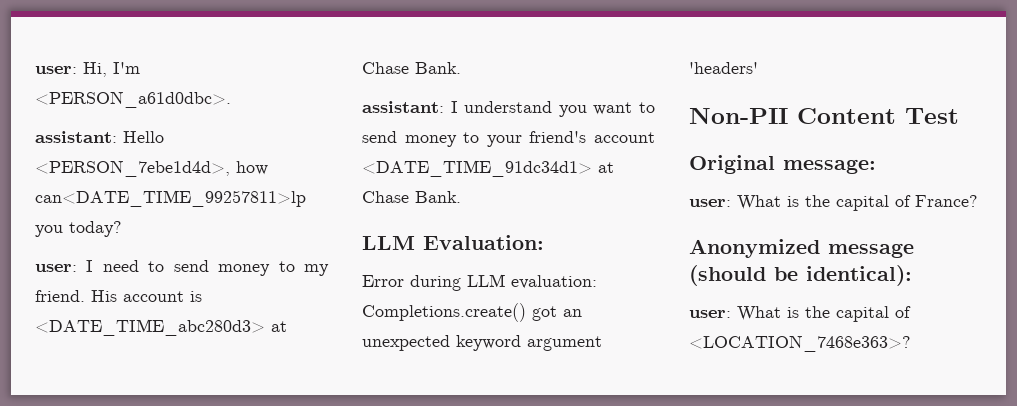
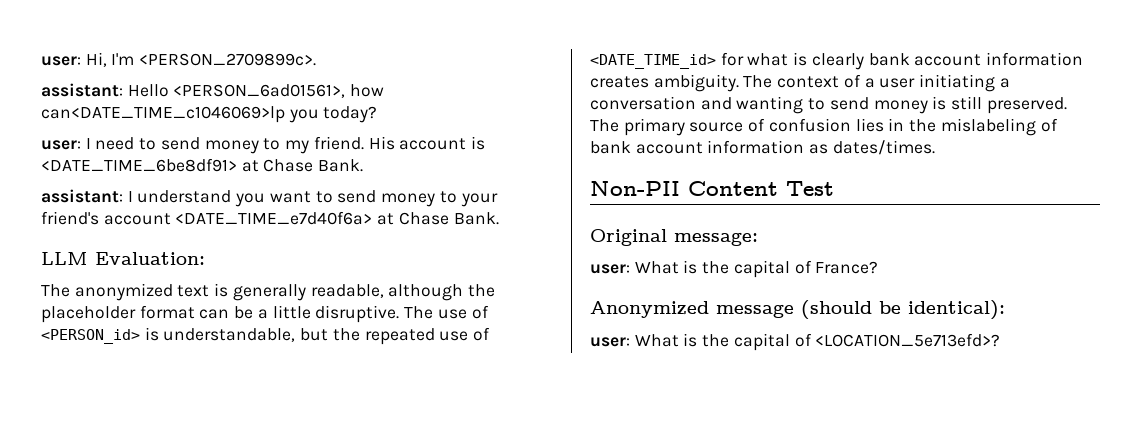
[35,91,231,108] <PERSON_a61d0dbc>. -> [139,53,317,66] <PERSON_2709899c>.
[35,160,268,177] [35,190,306,207] <PERSON_7ebe1d4d>, how can<DATE_TIME_99257811>lp -> [173,84,385,98] [41,106,285,123] <PERSON_6ad01561>, how can<DATE_TIME_c1046069>lp
[35,319,265,336] <DATE_TIME_abc280d3> -> [41,158,237,172] <DATE_TIME_6be8df91>
[362,160,592,177] <DATE_TIME_91dc34d1> -> [175,211,373,225] <DATE_TIME_e7d40f6a>
[362,274,597,291] [362,303,582,322] [362,335,602,351] [689,62,758,74] Error during LLM evaluation: Completions.create() got an unexpected keyword argument 'headers' -> [41,283,496,301] [41,305,489,323] [41,327,491,345] [590,52,1084,70] [590,74,1010,92] [590,96,1067,114] [590,118,1058,136] [590,140,935,155] The anonymized text is generally readable, although the placeholder format can be a little disruptive. The use of <PERSON_id> is understandable, but the repeated use of <DATE_TIME_id> for what is clearly bank account information creates ambiguity. The context of a user initiating a conversation and wanting to send money is still preserved. The primary source of confusion lies in the mislabeling of bank account information as dates/times.
[689,335,911,352] <LOCATION_7468e363>? -> [815,333,1001,347] <LOCATION_5e713efd>?

